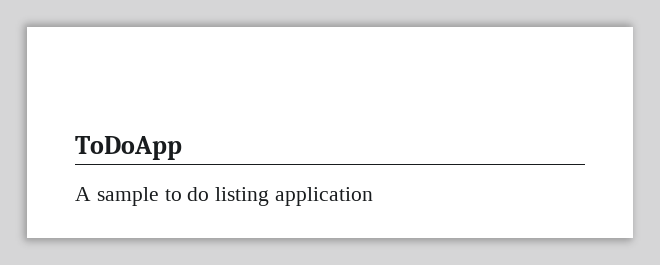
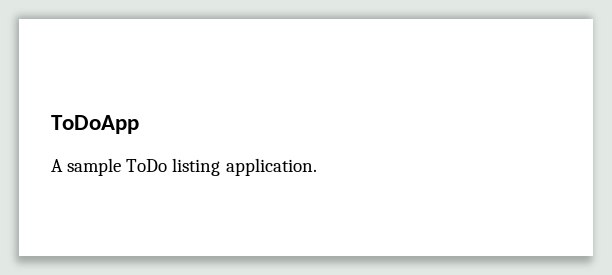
[164,187,374,206] to do listing application -> [126,158,317,176] ToDo listing application.

